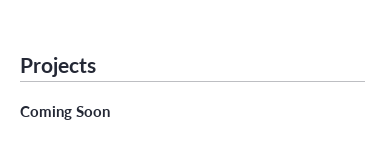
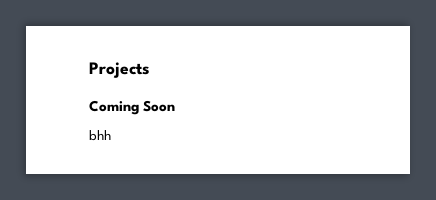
(111, 111) none -> [89,130,111,141] // bhh

